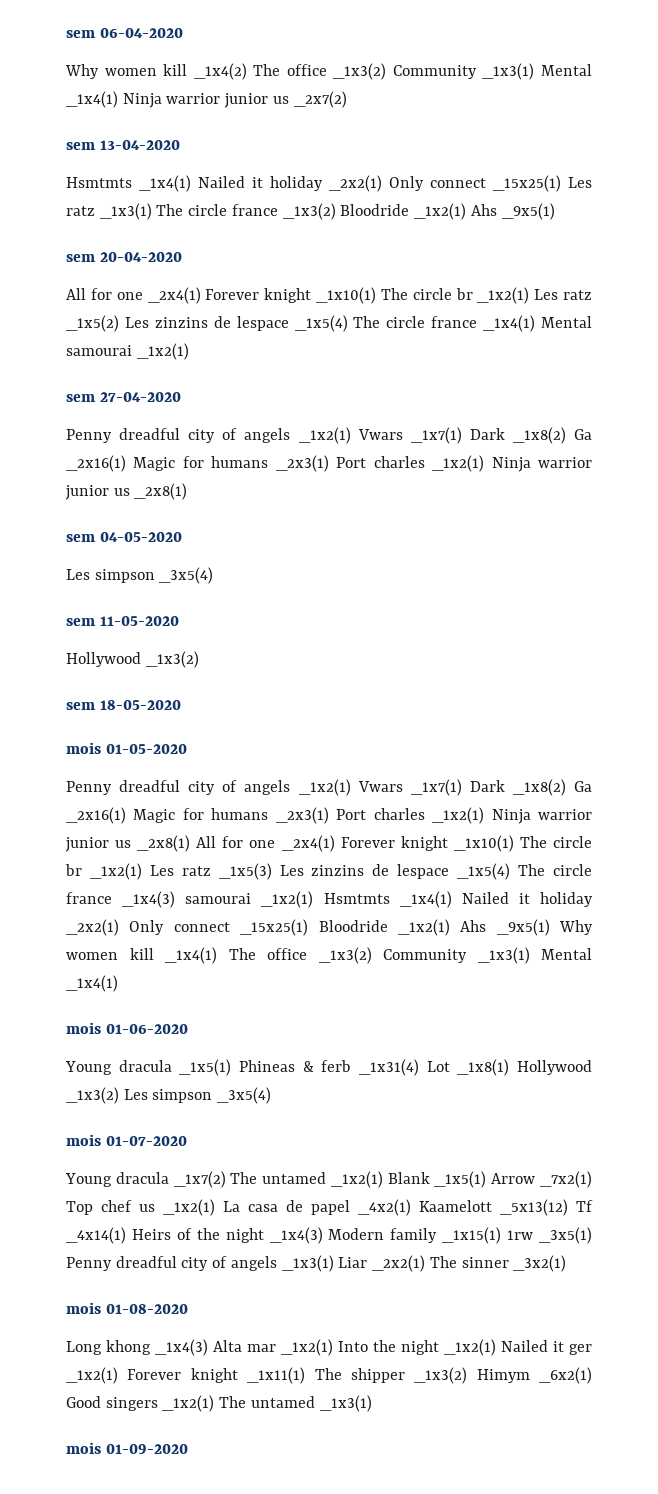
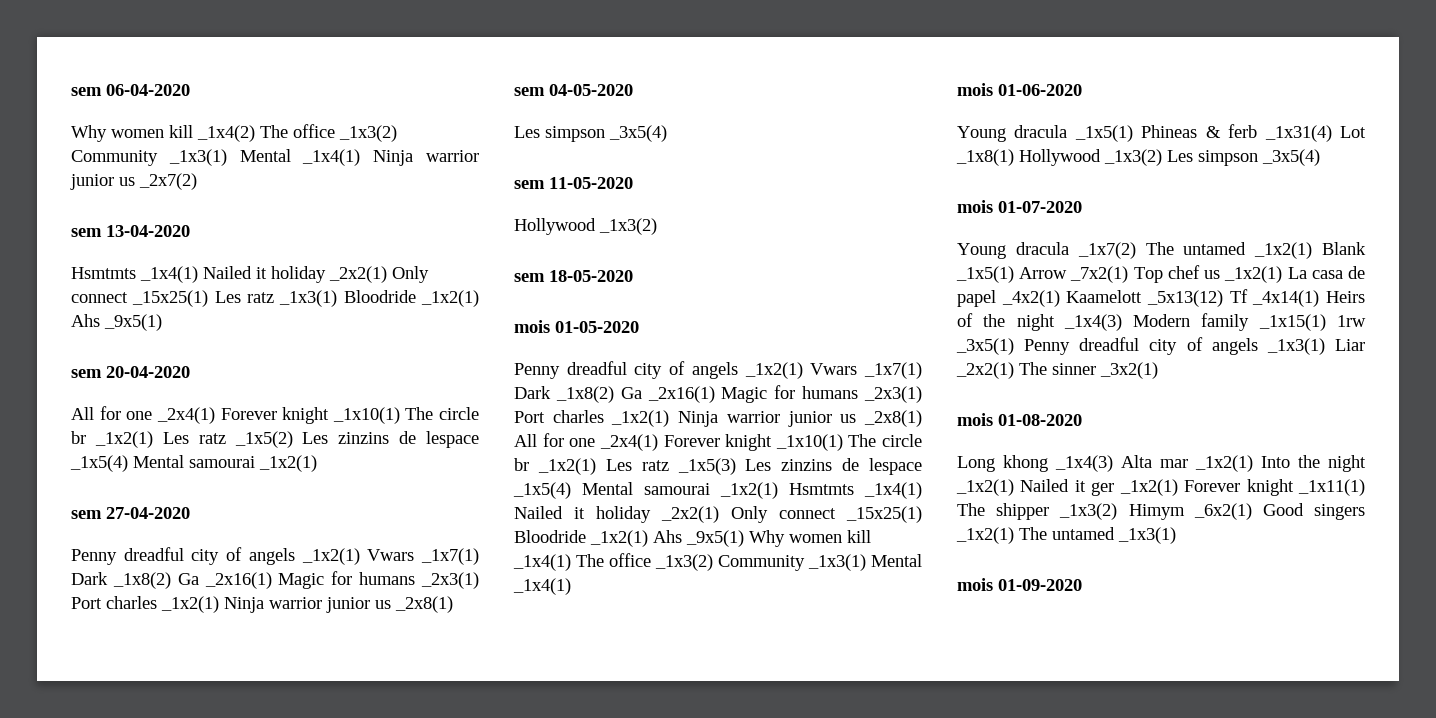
[156,203,336,220] The circle france _1x3(2) -> (338, 298) none
[353,315,536,332] The circle france _1x4(1) -> (128, 463) none
[518,864,593,876] [66,891,176,908] The circle france _1x4(3) -> [582,482,633,495] Mental

